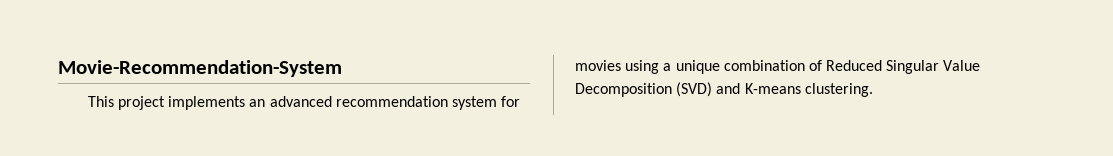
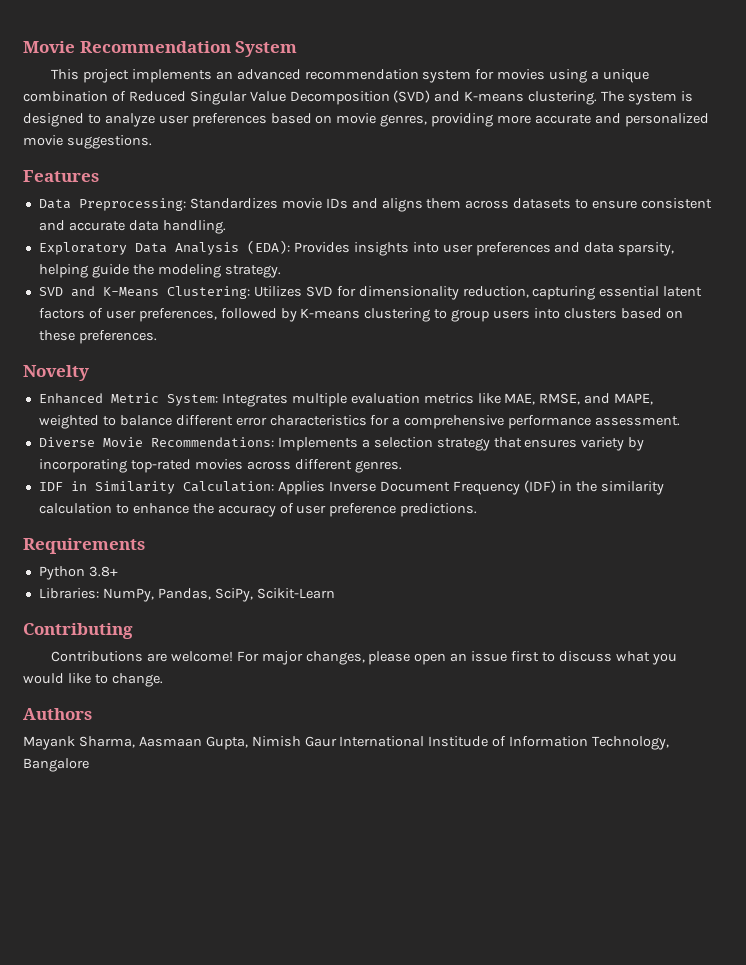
[58,60,342,77] Movie-Recommendation-System -> [23,41,298,57] Movie Recommendation System
(873, 90) none -> [601,91,693,105] [23,113,709,127] [23,135,152,149] [23,170,99,182] [38,198,713,212] [38,220,226,234] [38,240,675,256] [38,264,281,278] [38,286,703,300] [38,308,683,322] [38,330,157,344] [23,365,89,381] [38,393,654,407] [38,415,681,429] [38,437,645,451] [38,459,402,473] [38,480,665,495] [38,503,478,517] [23,538,145,554] [38,566,118,580] [38,588,335,602] [23,623,133,639] [50,651,677,665] [23,673,163,687] [23,708,92,720] [23,736,670,750] [23,758,89,772] The system is designed to analyze user preferences based on movie genres, providing more accurate and personalized movie suggestions. // Features // Data Preprocessing: Standardizes movie IDs and aligns them across datasets to ensure consistent and accurate data handling. // Exploratory Data Analysis (EDA): Provides insights into user preferences and data sparsity, helping guide the modeling strategy. // SVD and K-Means Clustering: Utilizes SVD for dimensionality reduction, capturing essential latent factors of user preferences, followed by K-means clustering to group users into clusters based on these preferences. // Novelty // Enhanced Metric System: Integrates multiple evaluation metrics like MAE, RMSE, and MAPE, weighted to balance different error characteristics for a comprehensive performance assessment. // Diverse Movie Recommendations: Implements a selection strategy that ensures variety by incorporating top-rated movies across different genres. // IDF in Similarity Calculation: Applies Inverse Document Frequency (IDF) in the similarity calculation to enhance the accuracy of user preference predictions. // Requirements // Python 3.8+ // Libraries: NumPy, Pandas, SciPy, Scikit-Learn // Contributing // Contributions are welcome! For major changes, please open an issue first to discuss what you would like to change. // Authors // Mayank Sharma, Aasmaan Gupta, Nimish Gaur International Institude of Information Technology, Bangalore

